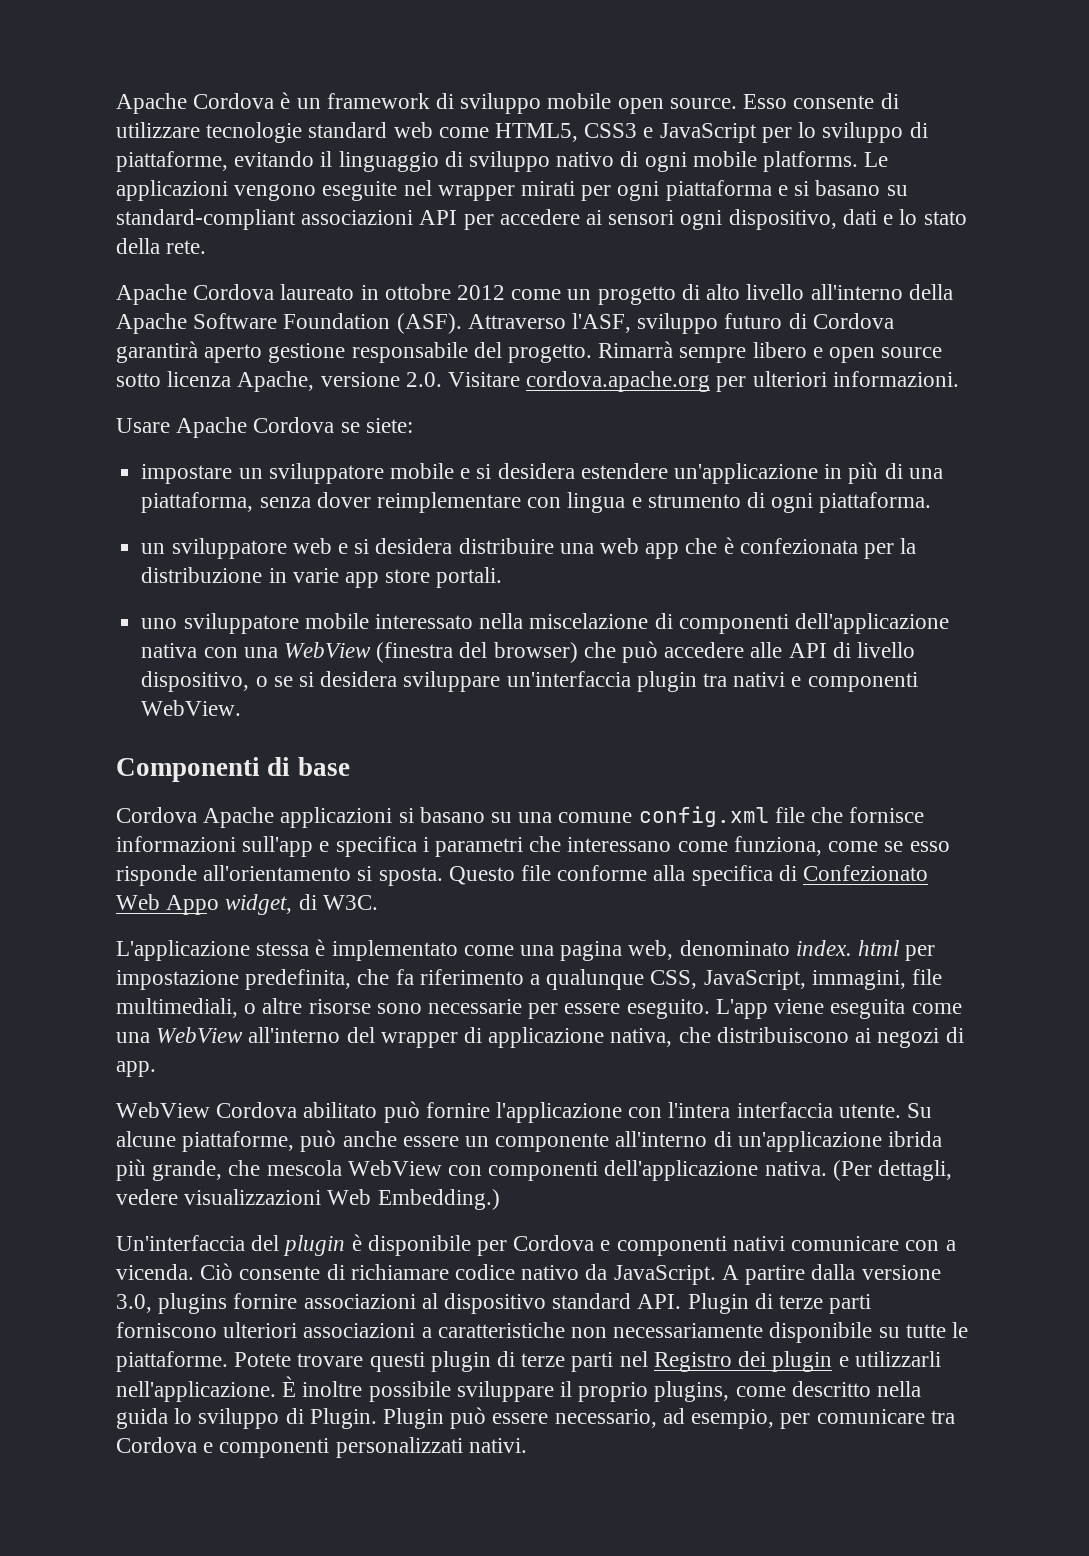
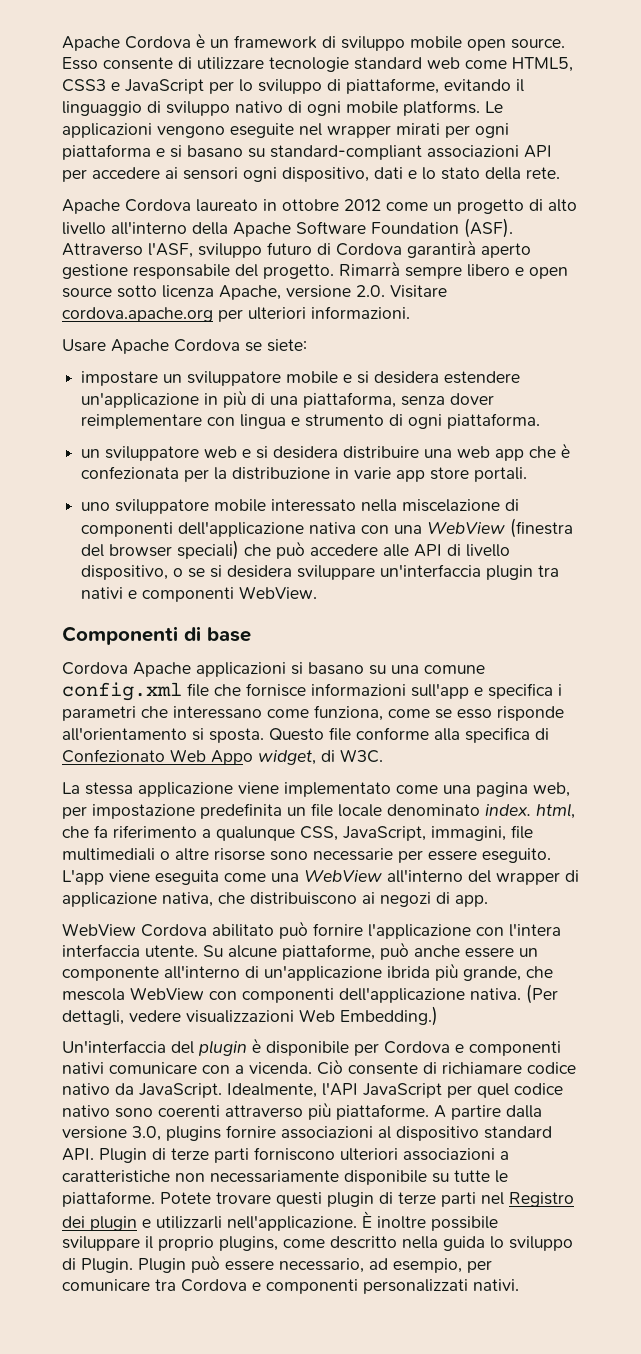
[493,642,578,663] browser) -> [109,540,240,560] browser speciali)
[116,939,326,961] L'applicazione stessa è -> [62,782,279,797] La stessa applicazione viene
[679,940,936,961] [116,969,352,990] denominato index. html per impostazione predefinita, -> [62,803,575,819] per impostazione predefinita un file locale denominato index. html,
[116,998,238,1018] multimediali, -> [62,848,155,861] multimediali
(716, 1275) none -> [227,1082,563,1098] [62,1102,429,1120] Idealmente, l'API JavaScript per quel codice nativo sono coerenti attraverso più piattaforme.

